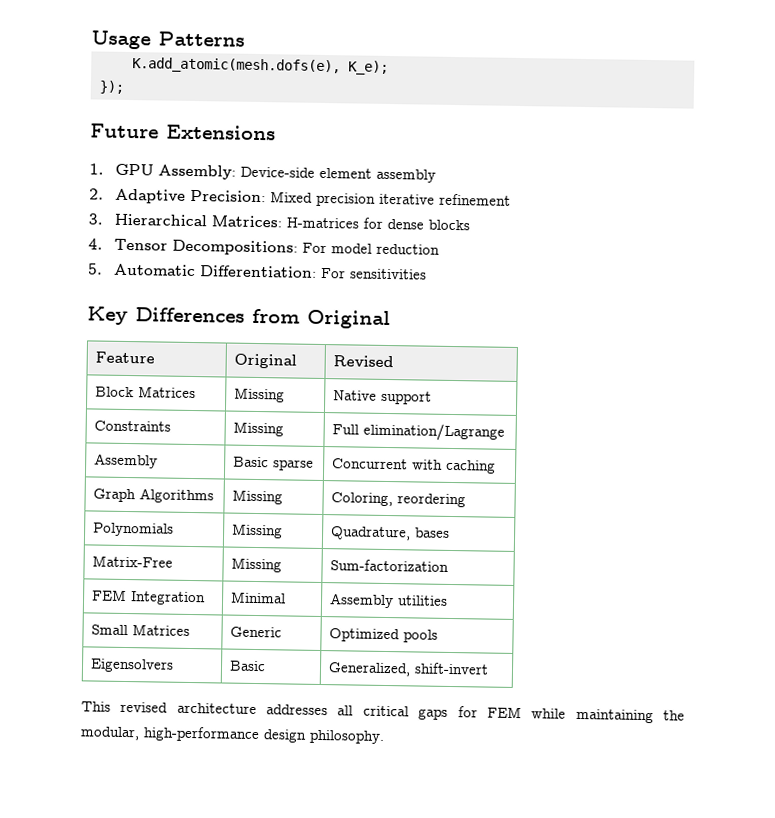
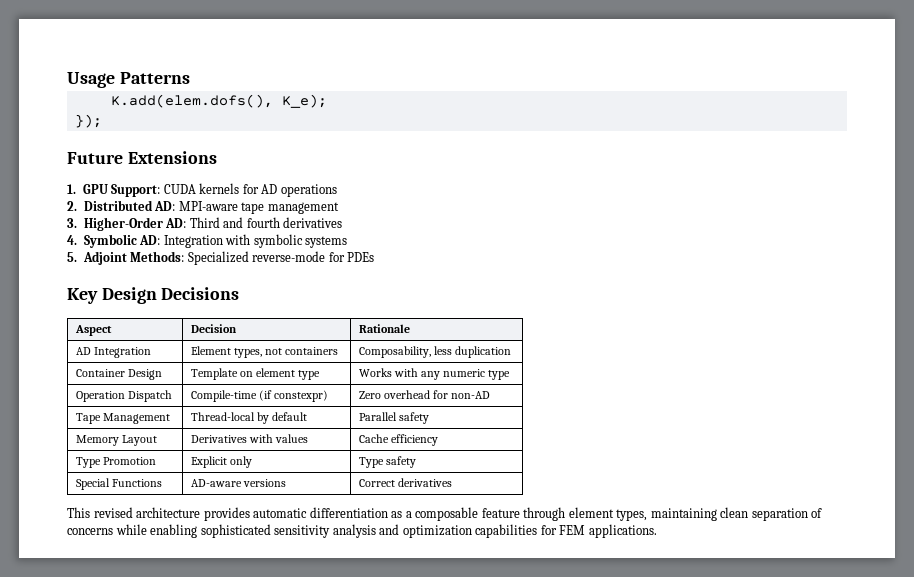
[131,57,341,75] K.add_atomic(mesh.dofs(e), -> [110,94,273,108] K.add(elem.dofs(),
[157,164,436,183] [89,188,511,207] [88,213,470,231] [88,238,440,256] [88,263,427,280] [87,306,391,330] [95,351,156,364] [234,353,298,369] [333,355,395,368] [95,386,197,399] [234,387,286,403] [333,390,433,405] [94,420,172,432] [233,421,285,437] [332,422,506,442] [94,453,159,469] [233,456,315,471] [332,458,497,474] [93,488,215,504] [232,489,284,505] [331,492,467,508] [93,522,175,537] [232,523,284,539] [330,526,451,541] [92,555,174,568] [231,557,283,573] [330,559,450,572] [92,589,207,606] [231,591,287,604] [329,593,449,609] [91,624,191,637] [230,626,283,638] [329,628,439,643] [90,658,175,673] [229,660,267,672] [328,662,490,677] [81,701,686,724] [80,726,385,744] Assembly: Device-side element assembly // 2. Adaptive Precision: Mixed precision iterative refinement // 3. Hierarchical Matrices: H-matrices for dense blocks // 4. Tensor Decompositions: For model reduction // 5. Automatic Differentiation: For sensitivities // Key Differences from Original // Feature | Original | Revised // Block Matrices | Missing | Native support // Constraints | Missing | Full elimination/Lagrange // Assembly | Basic sparse | Concurrent with caching // Graph Algorithms | Missing | Coloring, reordering // Polynomials | Missing | Quadrature, bases // Matrix-Free | Missing | Sum-factorization // FEM Integration | Minimal | Assembly utilities // Small Matrices | Generic | Optimized pools // Eigensolvers | Basic | Generalized, shift-invert // This revised architecture addresses all critical gaps for FEM while maintaining the modular, high-performance design philosophy. -> [111,183,337,197] [67,200,339,214] [67,217,343,231] [67,234,348,248] [67,251,375,265] [67,287,240,304] [74,325,112,336] [190,324,237,333] [358,324,410,333] [75,347,151,358] [190,346,338,358] [358,346,511,358] [75,369,162,380] [190,368,320,380] [358,368,510,380] [75,390,172,402] [190,390,328,402] [358,390,490,399] [75,413,170,424] [190,412,307,424] [358,412,429,424] [75,435,157,446] [190,434,308,443] [358,434,438,446] [75,457,156,468] [190,456,252,468] [358,456,416,468] [75,478,162,490] [190,479,286,487] [358,478,452,487] [67,507,823,521] [67,524,657,538] Support: CUDA kernels for AD operations // 2. Distributed AD: MPI-aware tape management // 3. Higher-Order AD: Third and fourth derivatives // 4. Symbolic AD: Integration with symbolic systems // 5. Adjoint Methods: Specialized reverse-mode for PDEs // Key Design Decisions // Aspect | Decision | Rationale // AD Integration | Element types, not containers | Composability, less duplication // Container Design | Template on element type | Works with any numeric type // Operation Dispatch | Compile-time (if constexpr) | Zero overhead for non-AD // Tape Management | Thread-local by default | Parallel safety // Memory Layout | Derivatives with values | Cache efficiency // Type Promotion | Explicit only | Type safety // Special Functions | AD-aware versions | Correct derivatives // This revised architecture provides automatic differentiation as a composable feature through element types, maintaining clean separation of concerns while enabling sophisticated sensitivity analysis and optimization capabilities for FEM applications.

